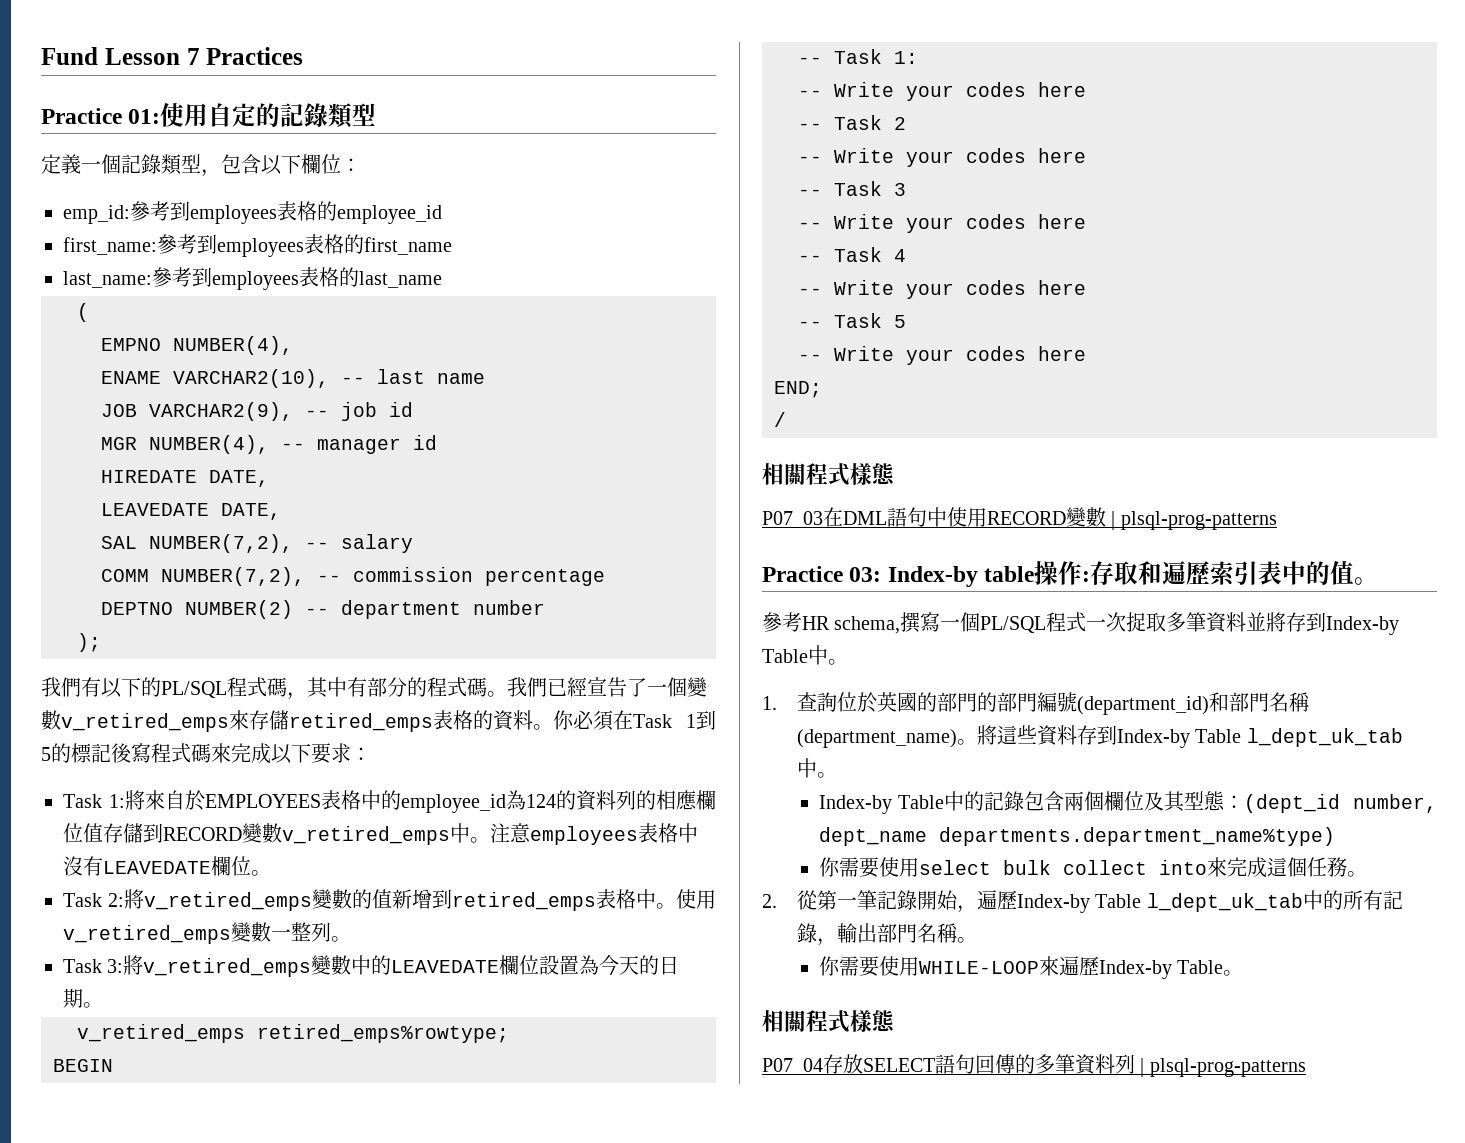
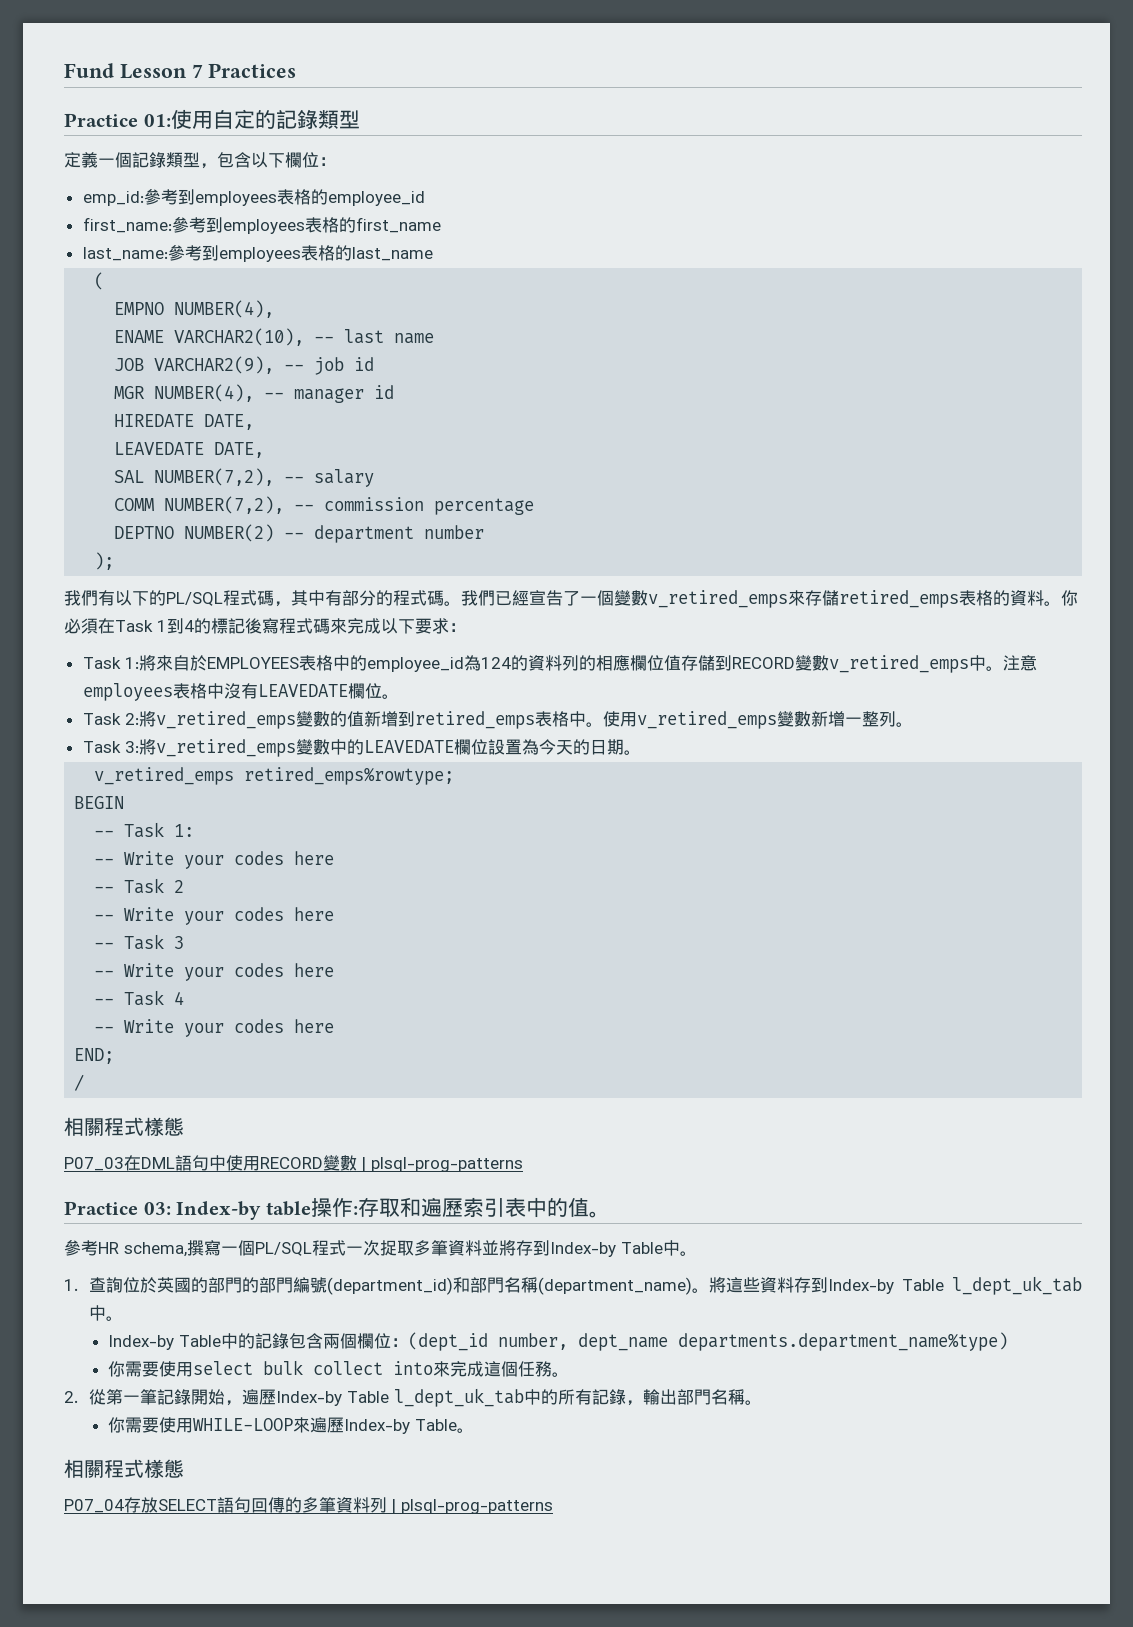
[41,747,51,761] 5 -> [184,620,194,632] 4
(271, 932) none -> [810,711,845,727] 新增
[798,313,906,328] [798,346,1086,365] // -- Task 5 // -- Write your codes here -> (335, 1026) none
[1143,791,1225,812] 及其型態 -> (392, 1341) none

